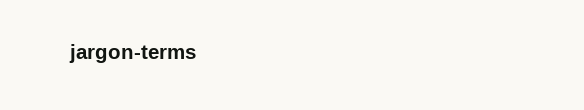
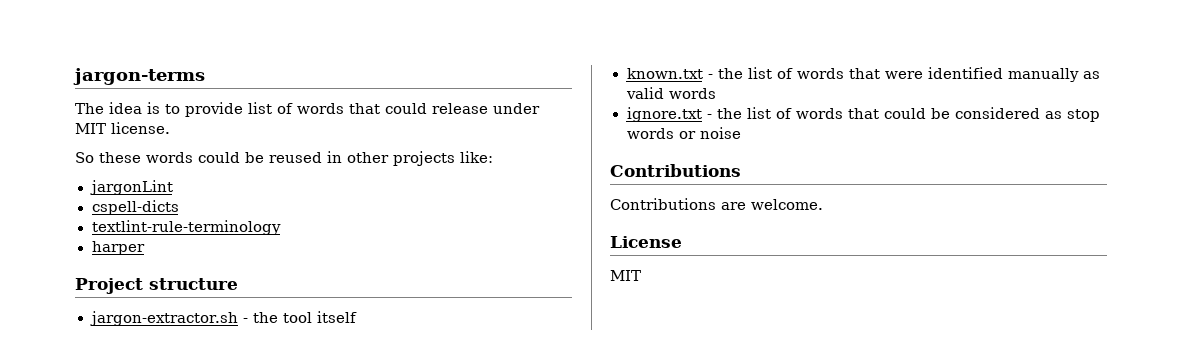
(196, 53) none -> [75,102,540,117] [75,122,170,134] [75,151,493,166] [89,180,173,195] [91,200,179,215] [91,220,281,235] [91,241,145,255] [75,278,238,294] [89,311,358,326] [626,67,1100,82] [625,87,716,99] [626,107,1100,122] [626,127,741,139] [610,164,741,177] [610,198,823,210] [610,236,682,248] [610,270,641,281] // The idea is to provide list of words that could release under MIT license. // So these words could be reused in other projects like: // jargonLint // cspell-dicts // textlint-rule-terminology // harper // Project structure // jargon-extractor.sh - the tool itself // known.txt - the list of words that were identified manually as valid words // ignore.txt - the list of words that could be considered as stop words or noise // Contributions // Contributions are welcome. // License // MIT

